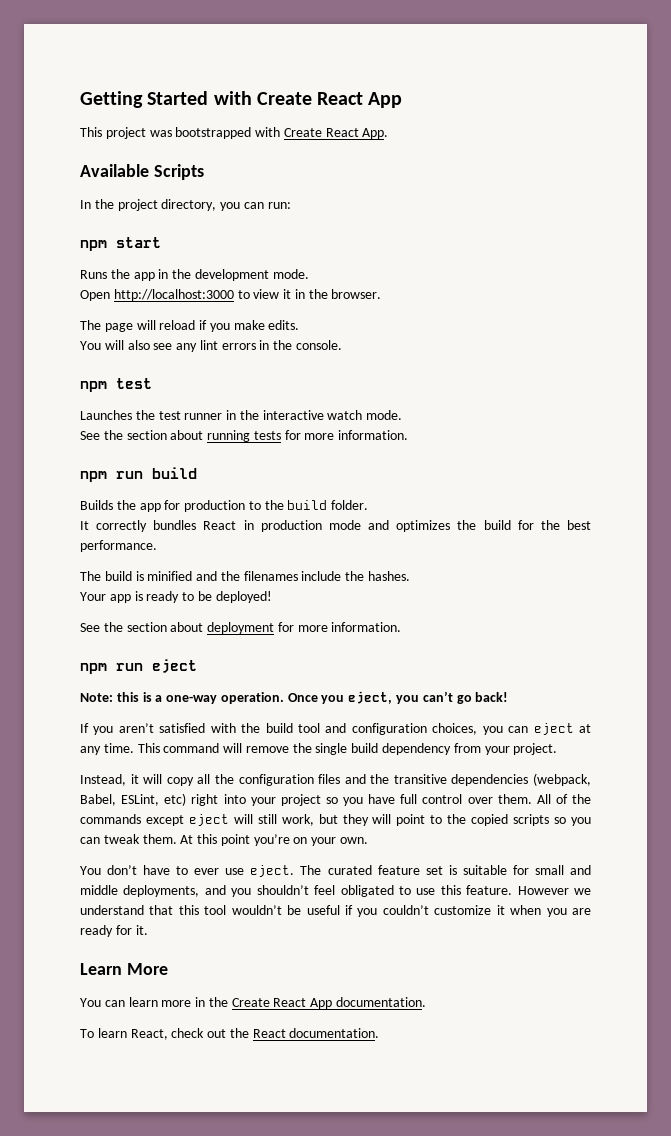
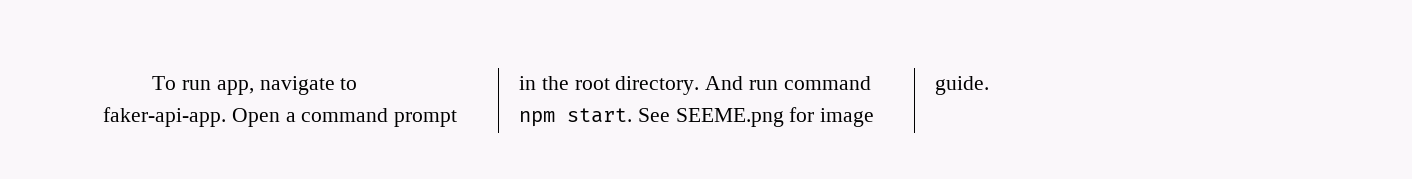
[80,91,403,108] [80,127,389,139] [80,164,204,180] [80,199,291,211] [80,237,161,251] [80,269,309,281] [80,289,382,301] [80,320,300,332] [80,340,343,352] [80,378,152,392] [80,410,403,420] [80,430,409,442] [80,467,197,482] [80,500,369,512] [80,520,591,532] [80,540,157,552] [80,571,411,581] [80,591,272,603] [80,622,402,634] [80,659,197,674] [80,691,509,704] [80,723,591,735] [80,743,558,755] [80,773,591,786] [80,793,591,806] [80,814,591,826] [80,834,369,846] [80,865,591,877] [80,885,591,897] [80,905,592,917] [80,925,148,937] [80,963,168,975] [80,997,427,1009] [80,1028,380,1040] Getting Started with Create React App // This project was bootstrapped with Create React App. // Available Scripts // In the project directory, you can run: // npm start // Runs the app in the development mode. // Open http://localhost:3000 to view it in the browser. // The page will reload if you make edits. // You will also see any lint errors in the console. // npm test // Launches the test runner in the interactive watch mode. // See the section about running tests for more information. // npm run build // Builds the app for production to the build folder. // It correctly bundles React in production mode and optimizes the build for the best performance. // The build is minified and the filenames include the hashes. // Your app is ready to be deployed! // See the section about deployment for more information. // npm run eject // Note: this is a one-way operation. Once you eject, you can’t go back! // If you aren’t satisfied with the build tool and configuration choices, you can eject at any time. This command will remove the single build dependency from your project. // Instead, it will copy all the configuration files and the transitive dependencies (webpack, Babel, ESLint, etc) right into your project so you have full control over them. All of the commands except eject will still work, but they will point to the copied scripts so you can tweak them. At this point you’re on your own. // You don’t have to ever use eject. The curated feature set is suitable for small and middle deployments, and you shouldn’t feel obligated to use this feature. However we understand that this tool wouldn’t be useful if you couldn’t customize it when you are ready for it. // Learn More // You can learn more in the Create React App documentation. // To learn React, check out the React documentation. -> [152,76,358,95] [103,107,458,127] [519,76,871,95] [519,107,875,127] [935,76,989,95] To run app, navigate to faker-api-app. Open a command prompt in the root directory. And run command npm start. See SEEME.png for image guide.

